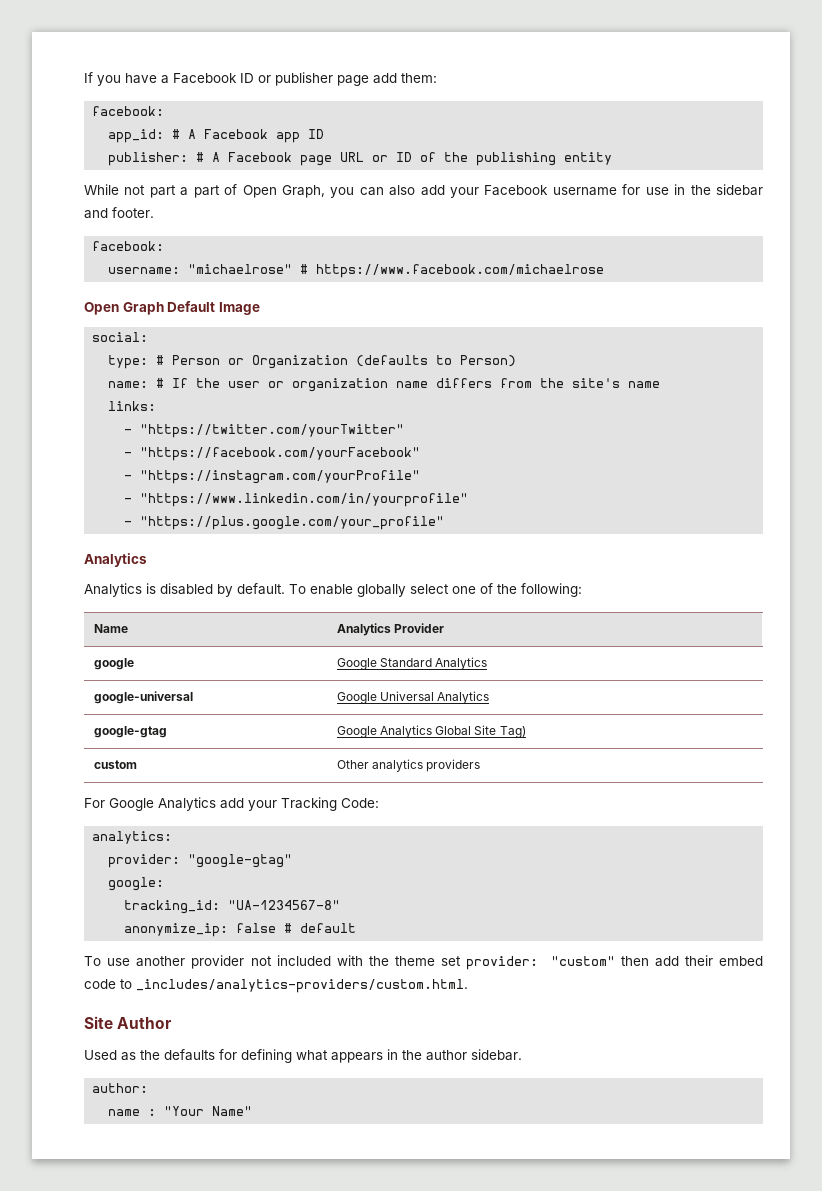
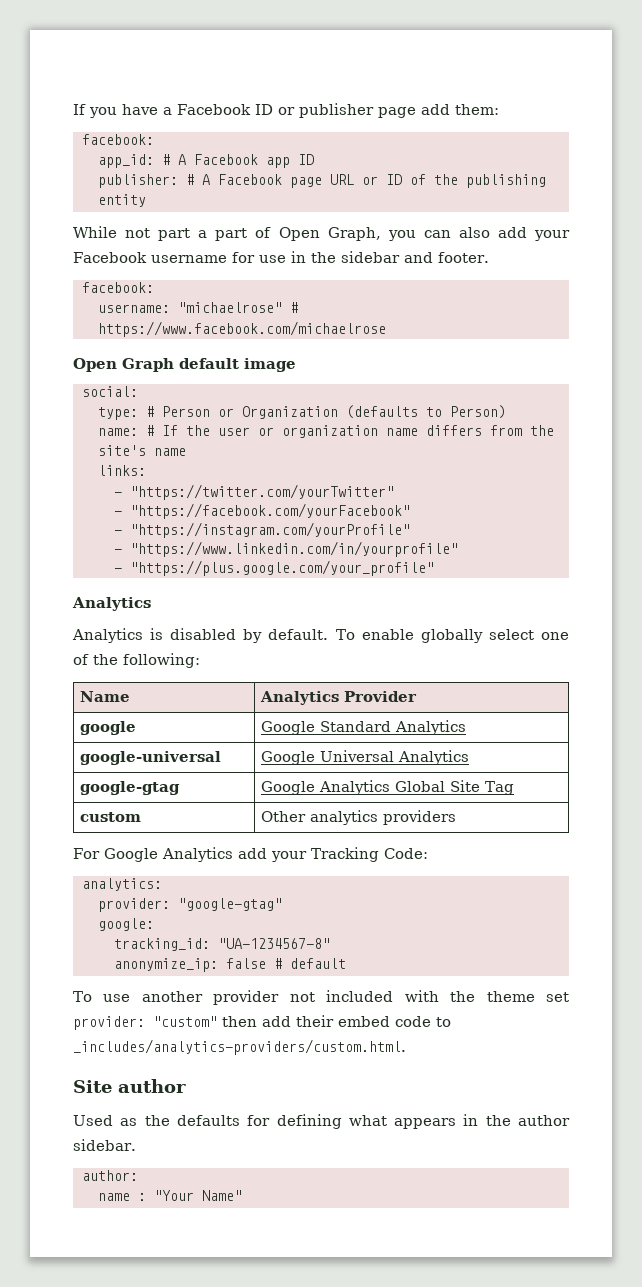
[167,301,260,315] Default Image -> [179,358,296,372] default image
[499,726,526,738] Tag) -> [484,781,514,795] Tag
[117,1017,173,1029] Author -> [118,1079,186,1093] author

